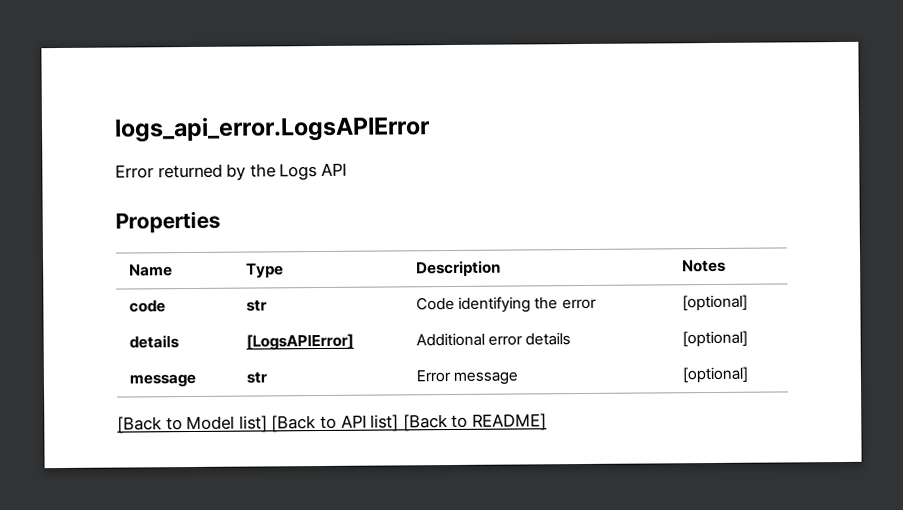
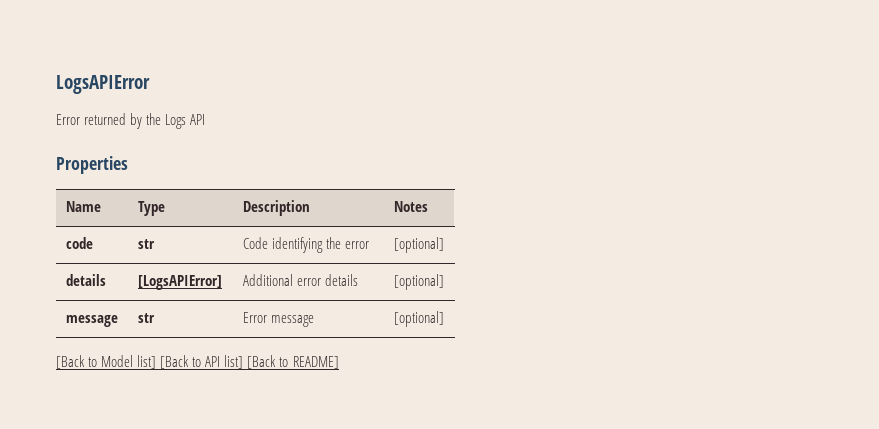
[114,116,431,143] logs_api_error.LogsAPIError -> [56,75,150,94] LogsAPIError

